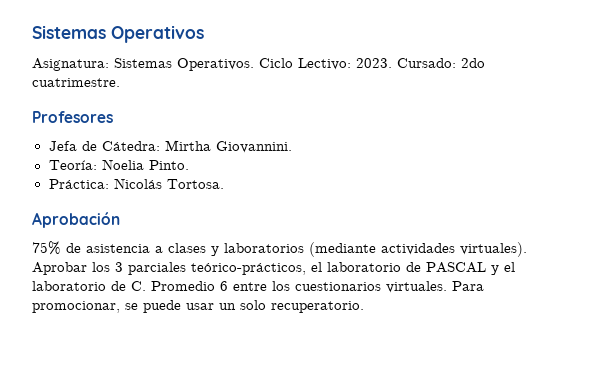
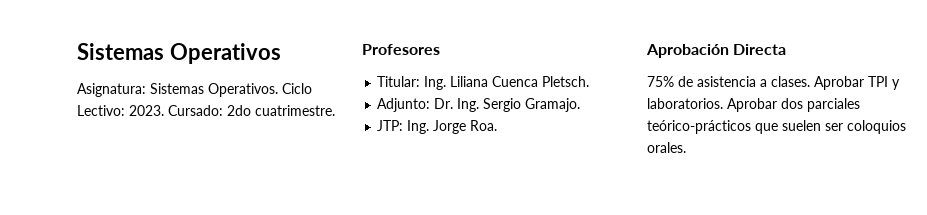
[48,140,292,153] [48,159,189,170] [48,178,224,189] Jefa de Cátedra: Mirtha Giovannini. // Teoría: Noelia Pinto. // Práctica: Nicolás Tortosa. -> [377,76,590,90] [377,98,581,112] [377,120,498,134] Titular: Ing. Liliana Cuenca Pletsch. // Adjunto: Dr. Ing. Sergio Gramajo. // JTP: Ing. Jorge Roa.
(120, 220) none -> [733,44,787,55] Directa
[168,242,527,257] [32,262,515,275] [32,281,484,293] [32,300,364,313] clases y laboratorios (mediante actividades virtuales). Aprobar los 3 parciales teórico-prácticos, el laboratorio de PASCAL y el laboratorio de C. Promedio 6 entre los cuestionarios virtuales. Para promocionar, se puede usar un solo recuperatorio. -> [771,76,900,90] [647,98,860,112] [647,120,906,134] [647,142,686,153] clases. Aprobar TPI y laboratorios. Aprobar dos parciales teórico-prácticos que suelen ser coloquios orales.

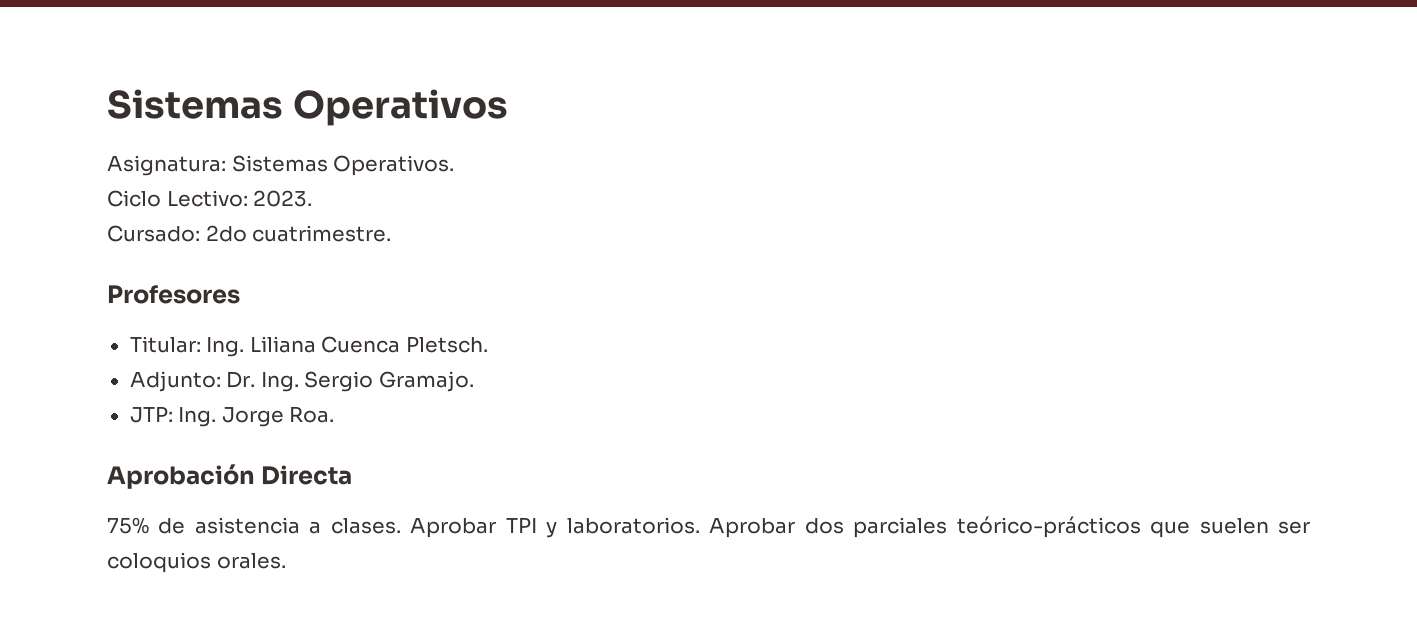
(278, 90) none -> (455, 165) //
(164, 110) none -> (313, 198) //

